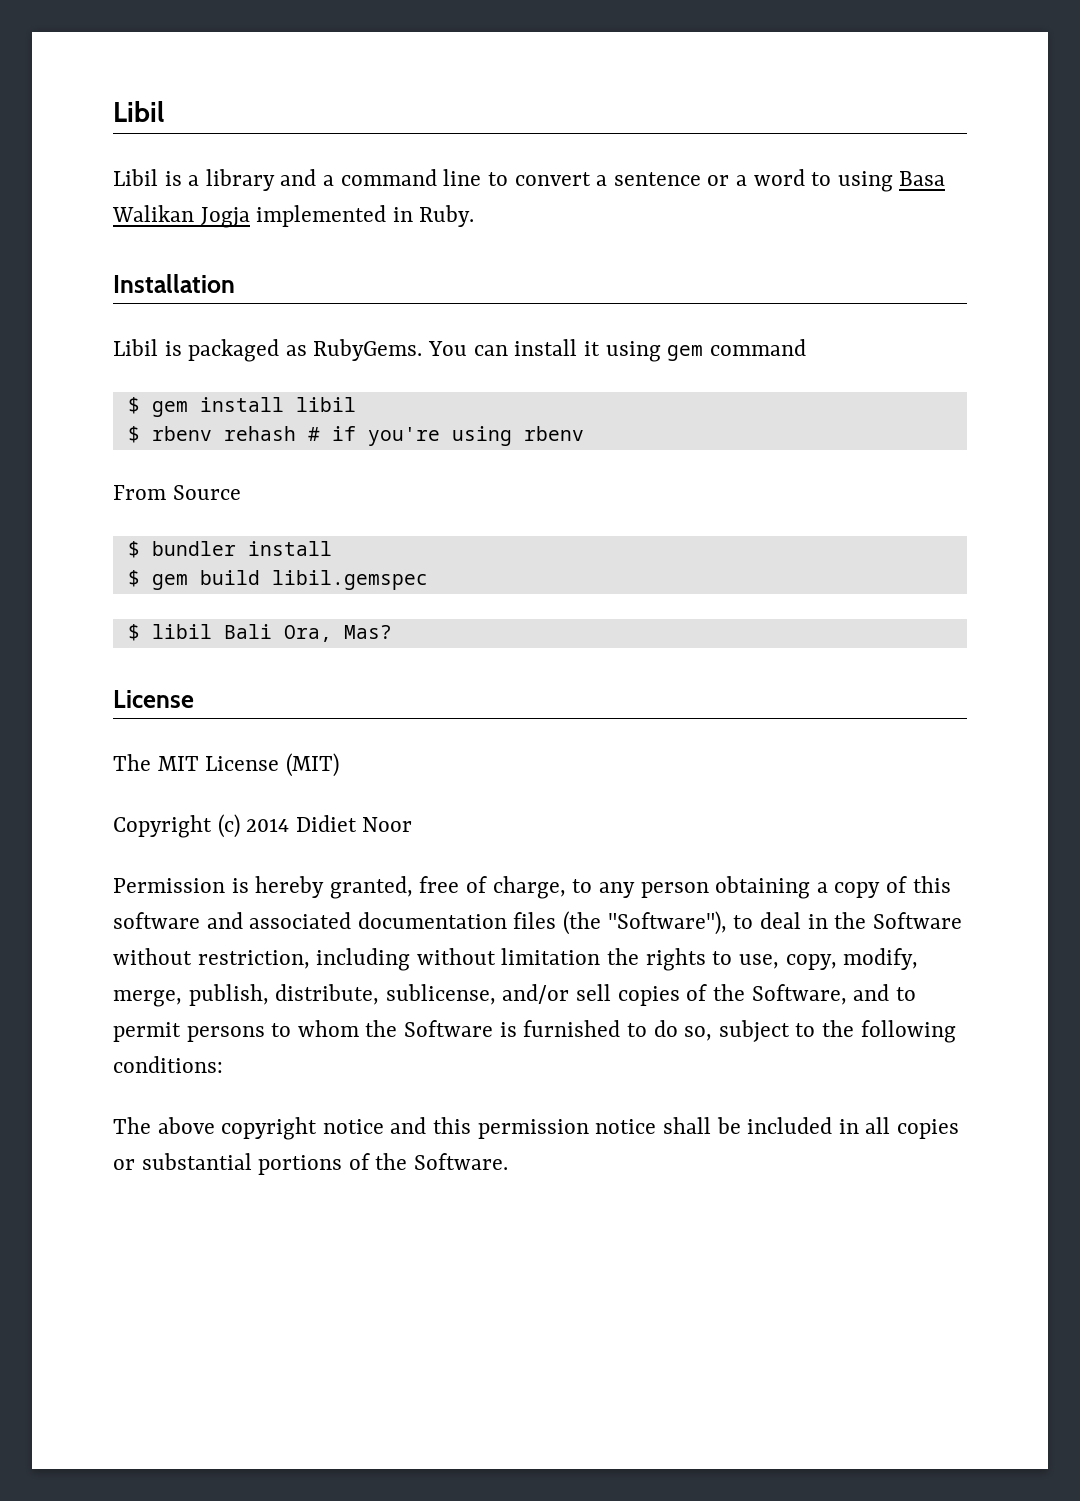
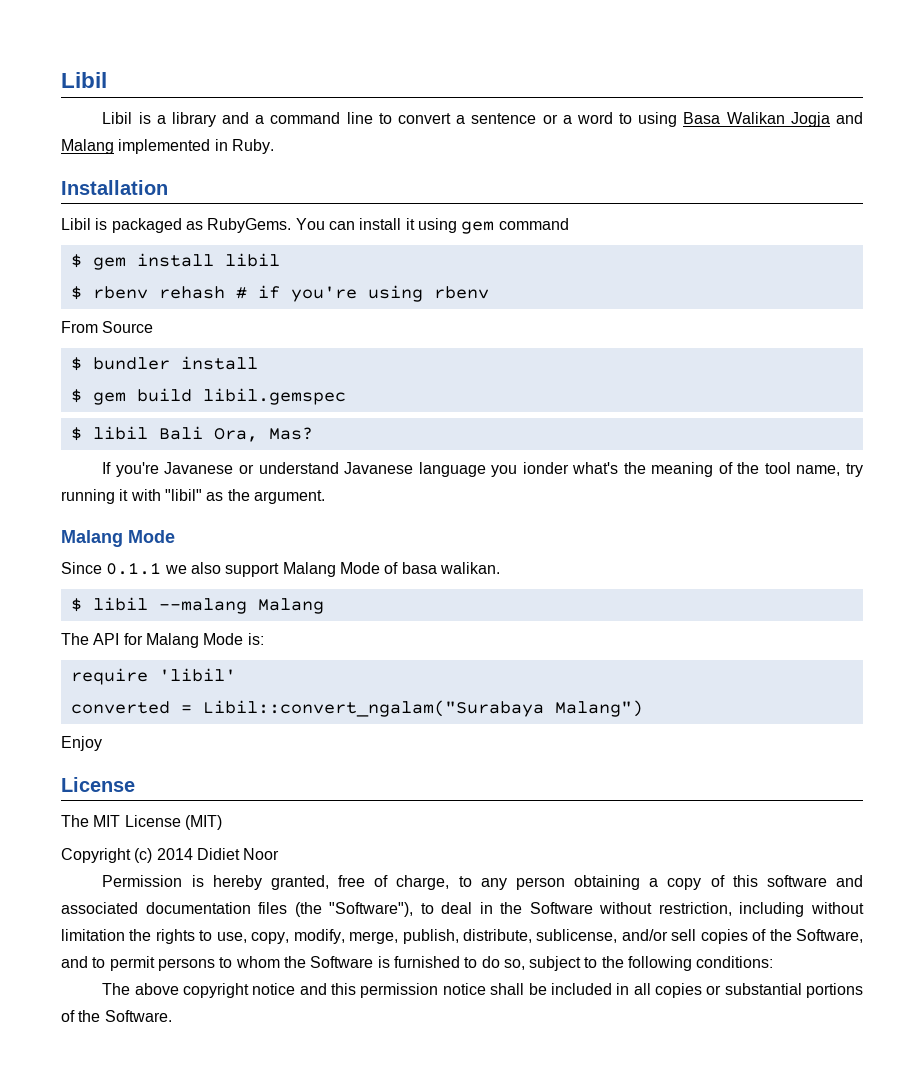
(250, 217) none -> [835,112,863,124] [61,139,114,154] and Malang
(392, 632) none -> [102,462,863,477] [61,489,325,504] [61,530,175,547] [61,562,500,577] [70,597,324,614] [61,633,264,648] [70,668,236,685] [70,700,643,717] [61,736,102,751] // If you're Javanese or understand Javanese language you ionder what's the meaning of the tool name, try running it with "libil" as the argument. // Malang Mode // Since 0.1.1 we also support Malang Mode of basa walikan. // $ libil --malang Malang // The API for Malang Mode is: // require 'libil' // converted = Libil::convert_ngalam("Surabaya Malang") // Enjoy

